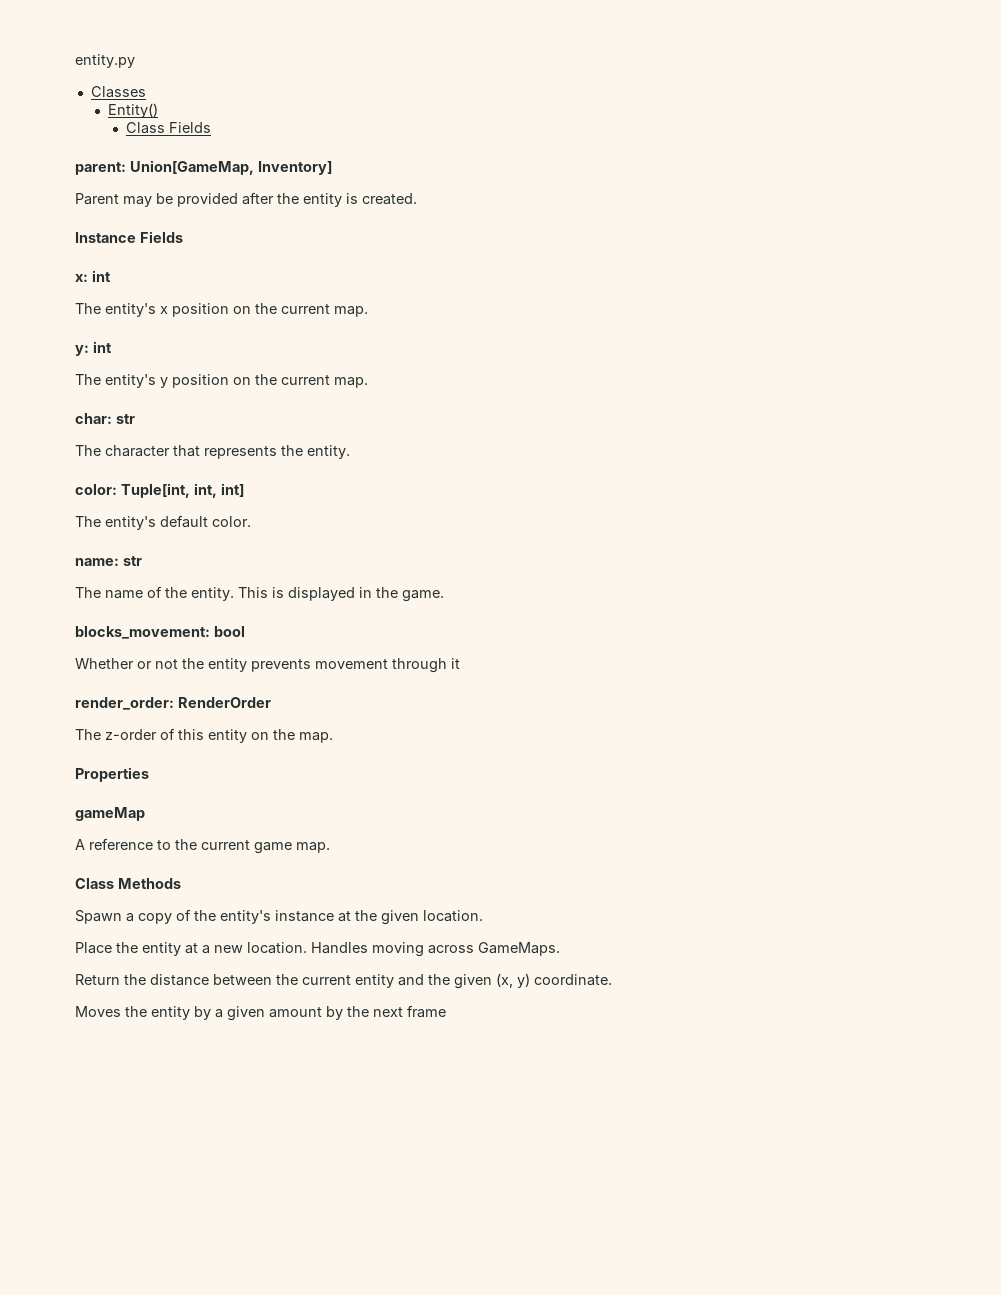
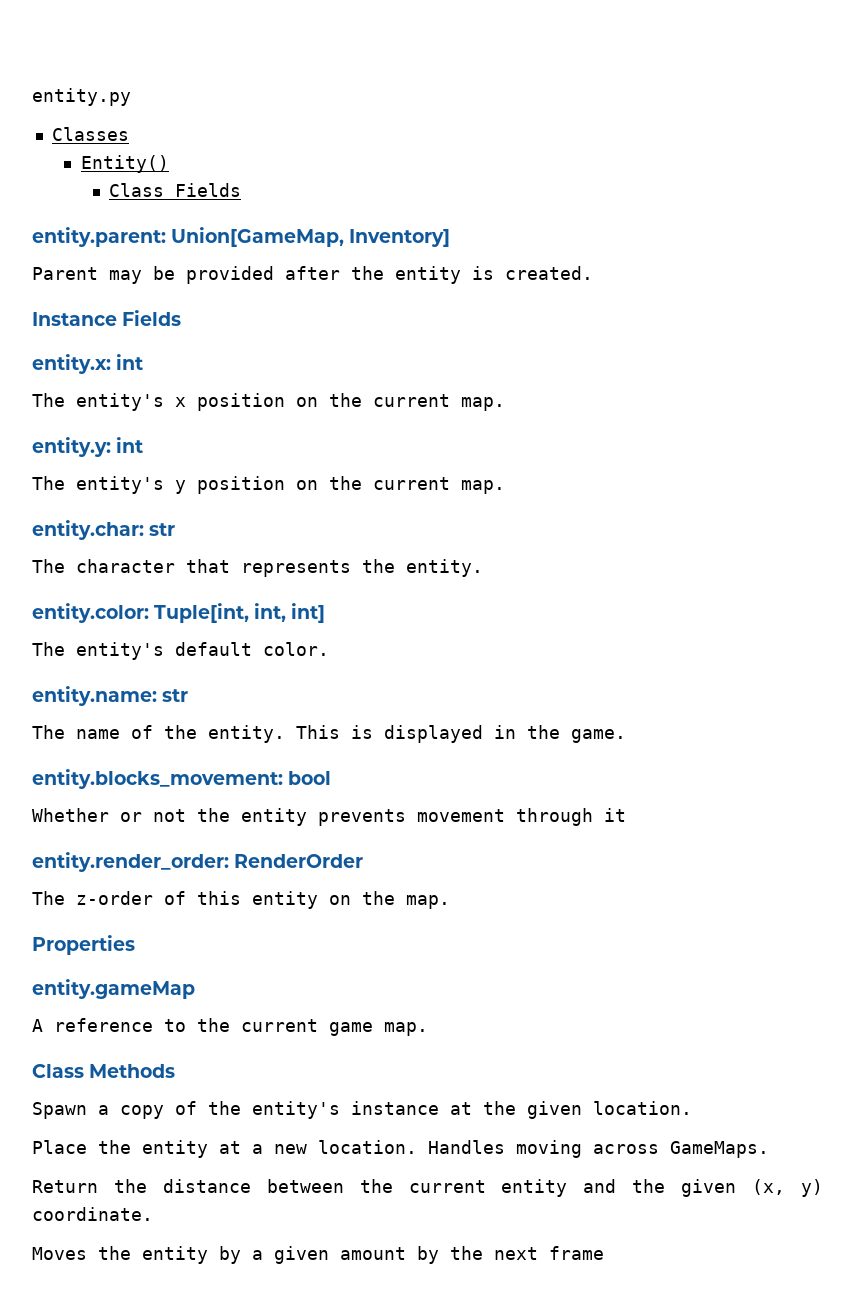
[75,162,126,175] parent: -> [32,227,166,247] entity.parent:
[75,274,88,282] x: -> [32,354,111,374] entity.x:
[75,345,89,356] y: -> [32,437,111,457] entity.y:
[75,413,112,424] char: -> [32,520,144,540] entity.char:
[75,484,117,495] color: -> [32,603,149,623] entity.color:
[75,558,119,566] name: -> [32,686,157,706] entity.name:
[75,626,210,639] blocks_movement: -> [32,769,283,789] entity.blocks_movement:
[75,697,174,710] render_order: -> [32,852,229,872] entity.render_order:
[75,807,145,821] gameMap -> [32,979,195,999] entity.gameMap

